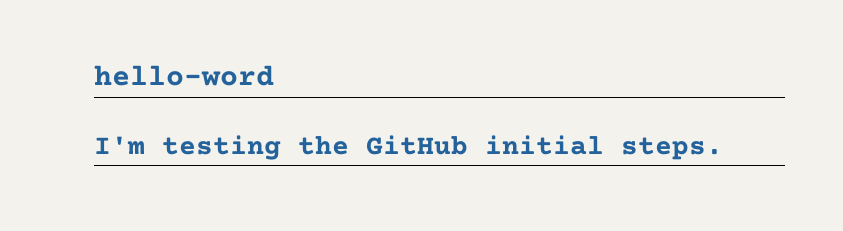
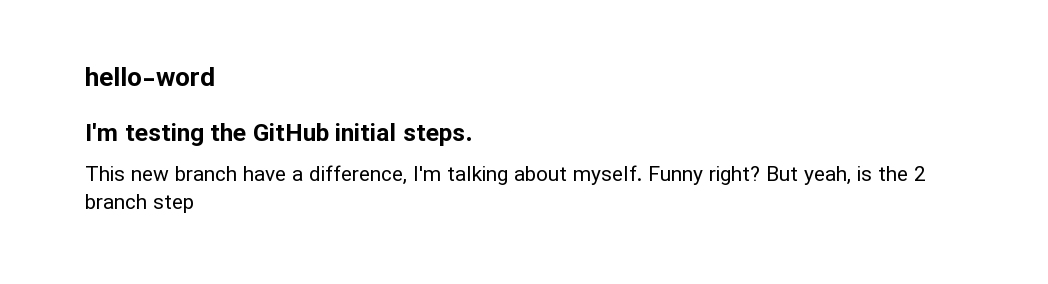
(723, 148) none -> [85,165,926,185] [85,194,194,213] // This new branch have a difference, I'm talking about myself. Funny right? But yeah, is the 2 branch step

